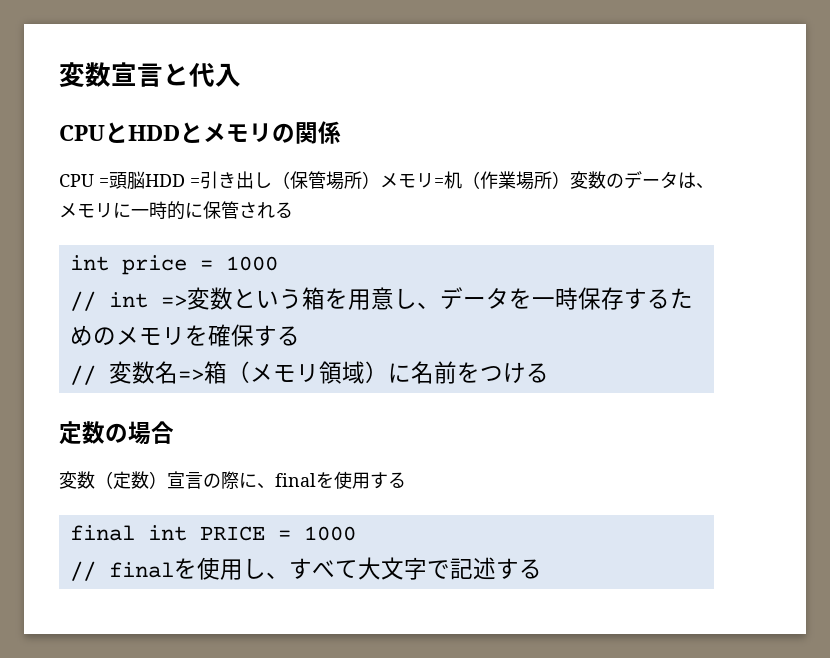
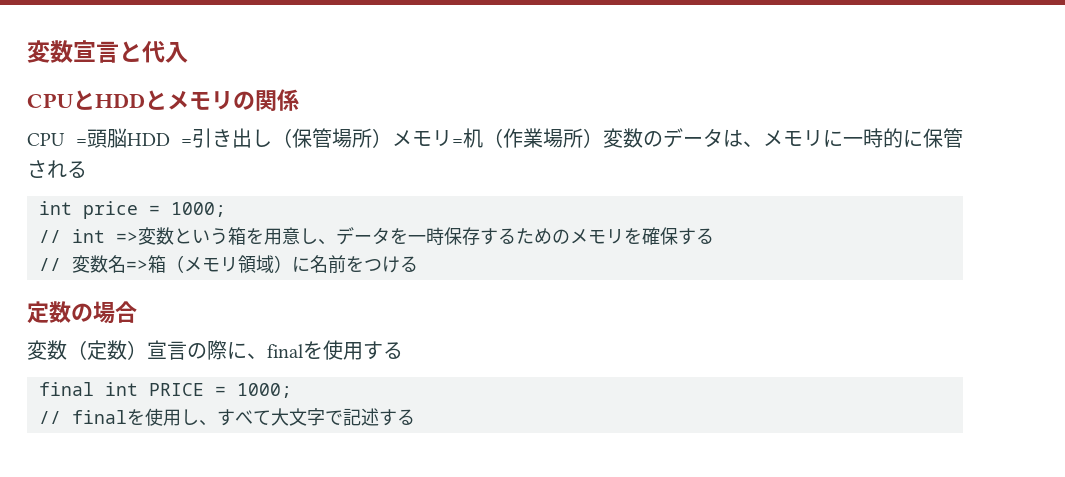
[225,256,278,271] 1000 -> [171,202,226,217] 1000;
[303,526,356,541] 1000 -> [237,383,292,398] 1000;

